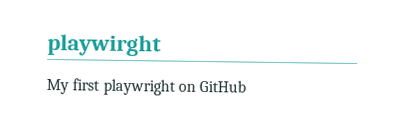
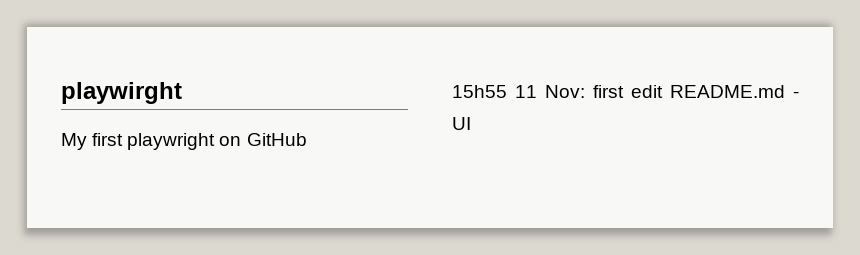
(247, 86) none -> [452,85,799,98] [452,117,471,130] // 15h55 11 Nov: first edit README.md - UI

